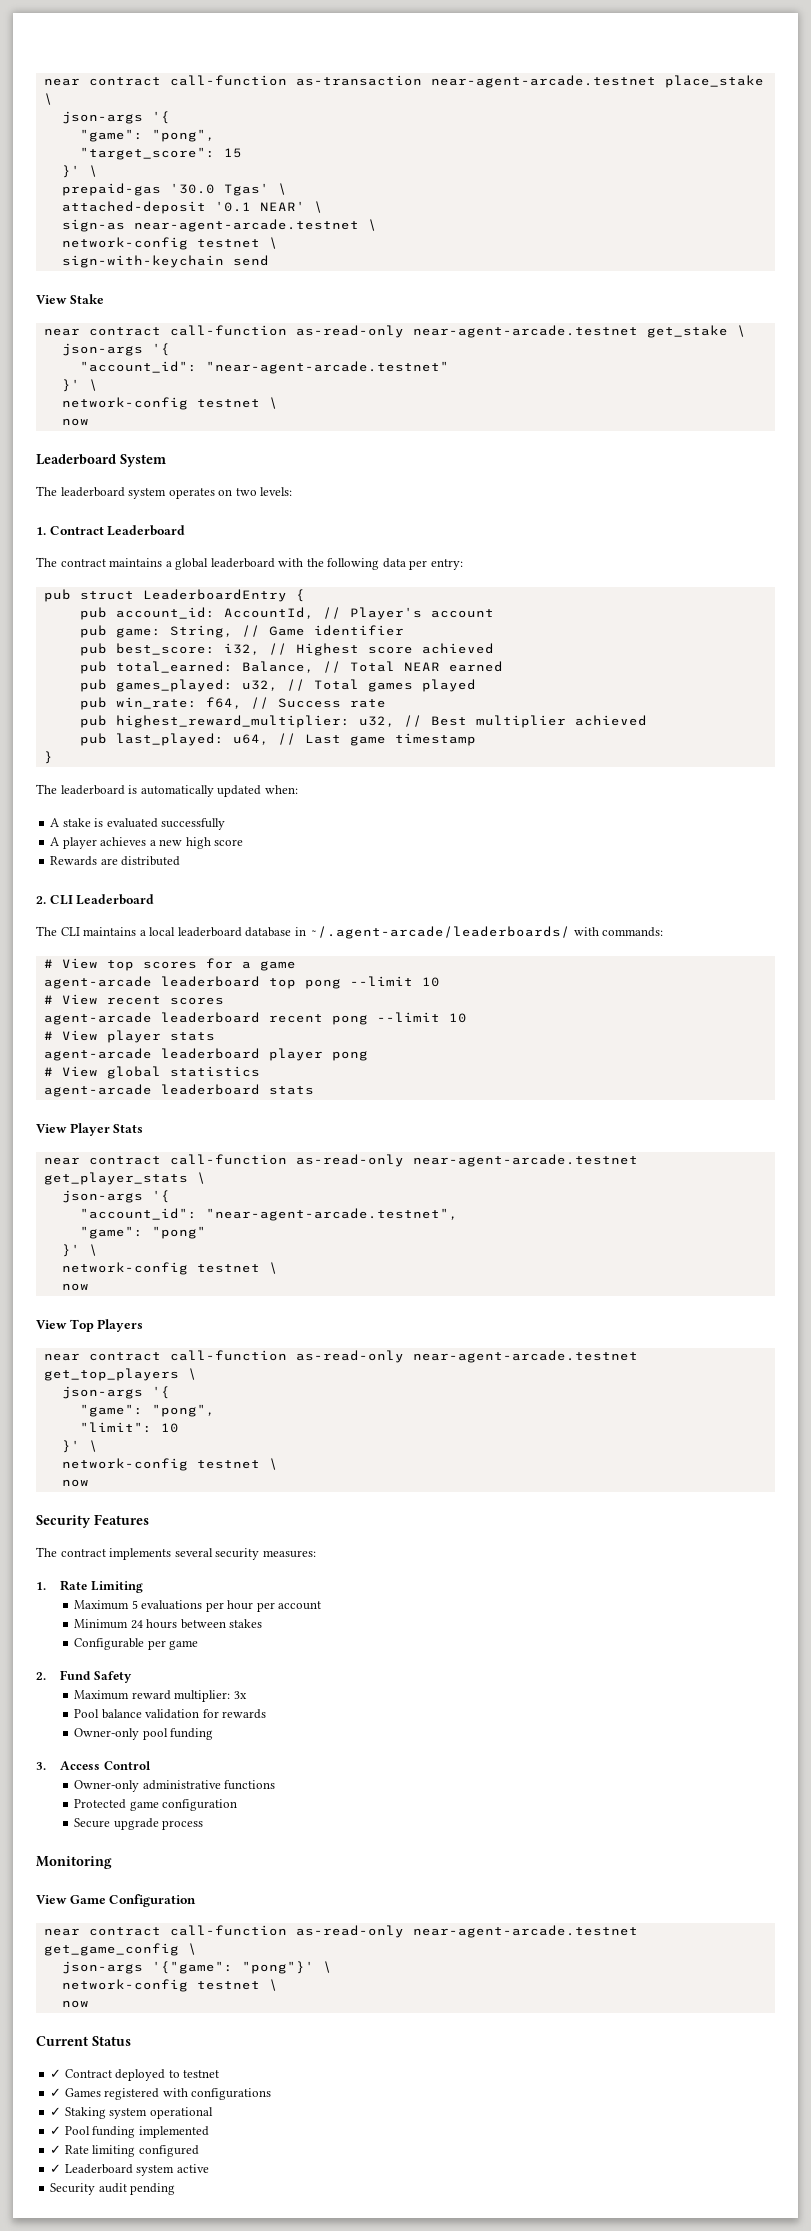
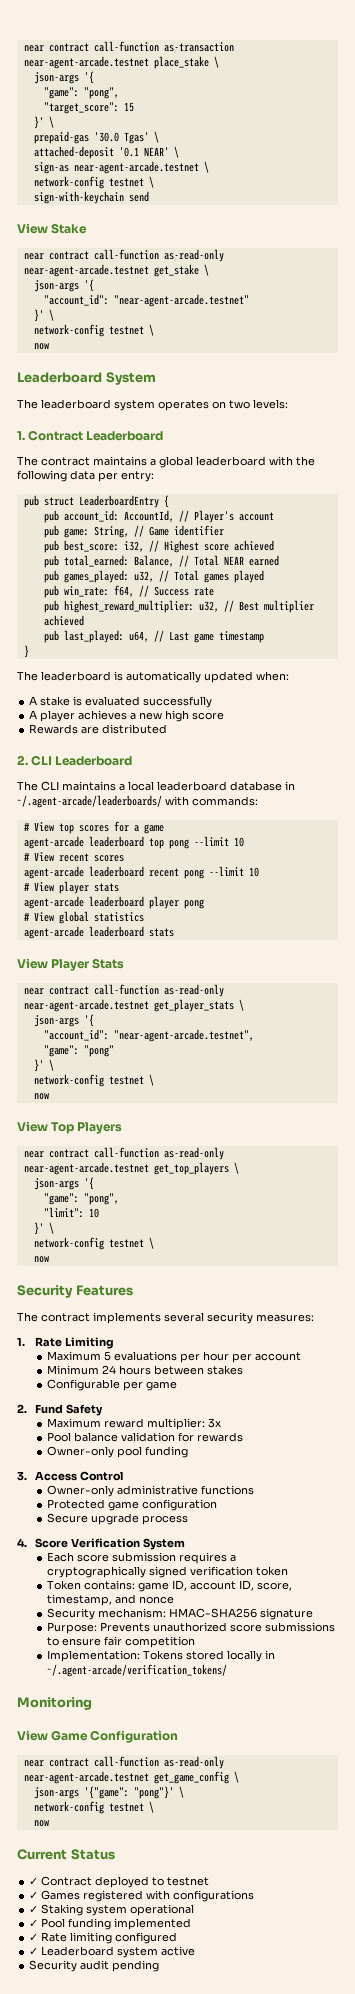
(204, 1825) none -> [17,1538,186,1550] [47,1552,237,1564] [47,1566,289,1578] [47,1580,293,1592] [47,1594,175,1606] [47,1608,314,1620] [47,1622,336,1634] [47,1636,196,1648] [47,1650,276,1662] [47,1664,228,1677] // 4. Score Verification System // Each score submission requires a cryptographically signed verification token // Token contains: game ID, account ID, score, timestamp, and nonce // Security mechanism: HMAC-SHA256 signature // Purpose: Prevents unauthorized score submissions to ensure fair competition // Implementation: Tokens stored locally in ~/.agent-arcade/verification_tokens/

